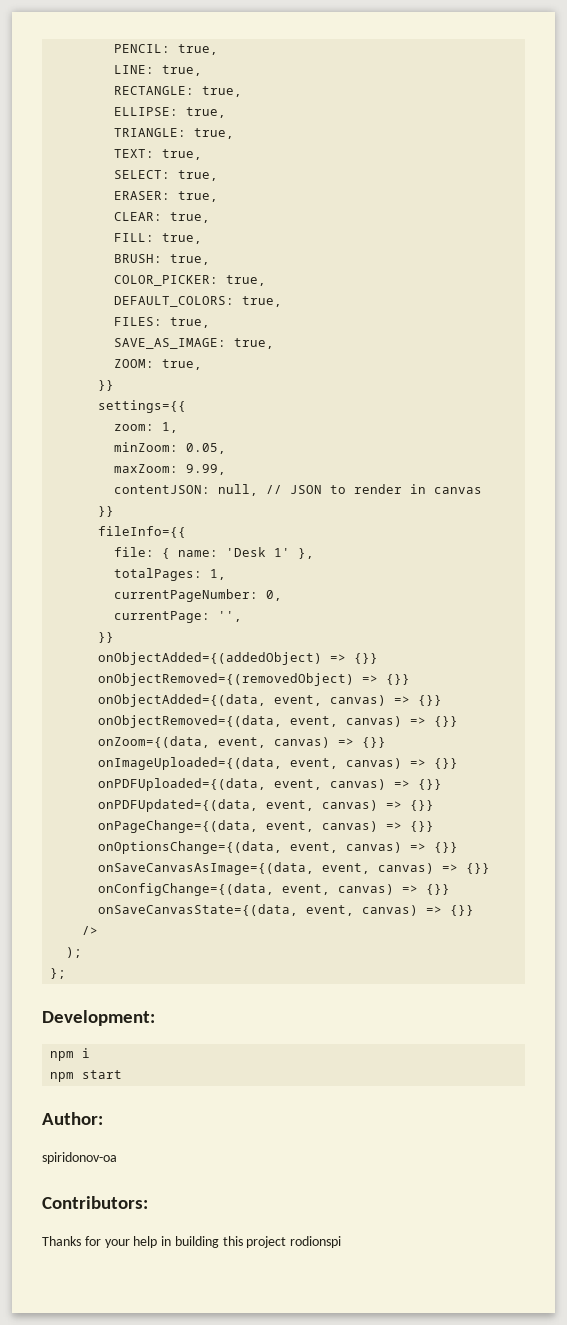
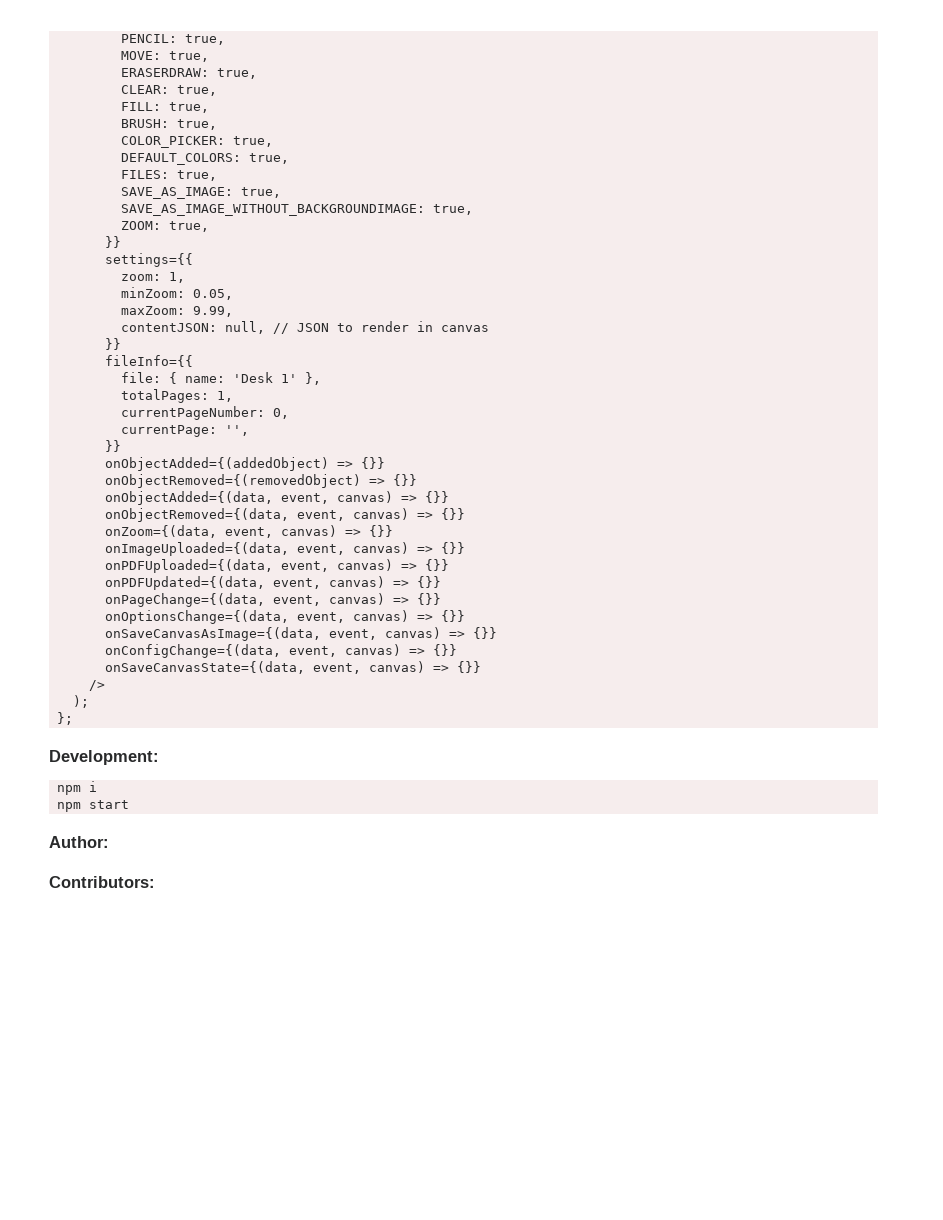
[114,65,203,76] [114,86,243,97] [114,107,227,118] [114,128,235,139] [114,149,203,160] [114,170,219,181] [114,191,171,200] LINE: true, // RECTANGLE: true, // ELLIPSE: true, // TRIANGLE: true, // TEXT: true, // SELECT: true, // ERASER: -> [121,51,210,62] [121,68,210,77] MOVE: true, // ERASERDRAW:
(275, 343) none -> [121,204,474,216] // SAVE_AS_IMAGE_WITHOUT_BACKGROUNDIMAGE: true,
[42,1152,117,1164] // spiridonov-oa -> (109, 842) none
[42,1236,342,1248] // Thanks for your help in building this project rodionspi -> (155, 882) none

